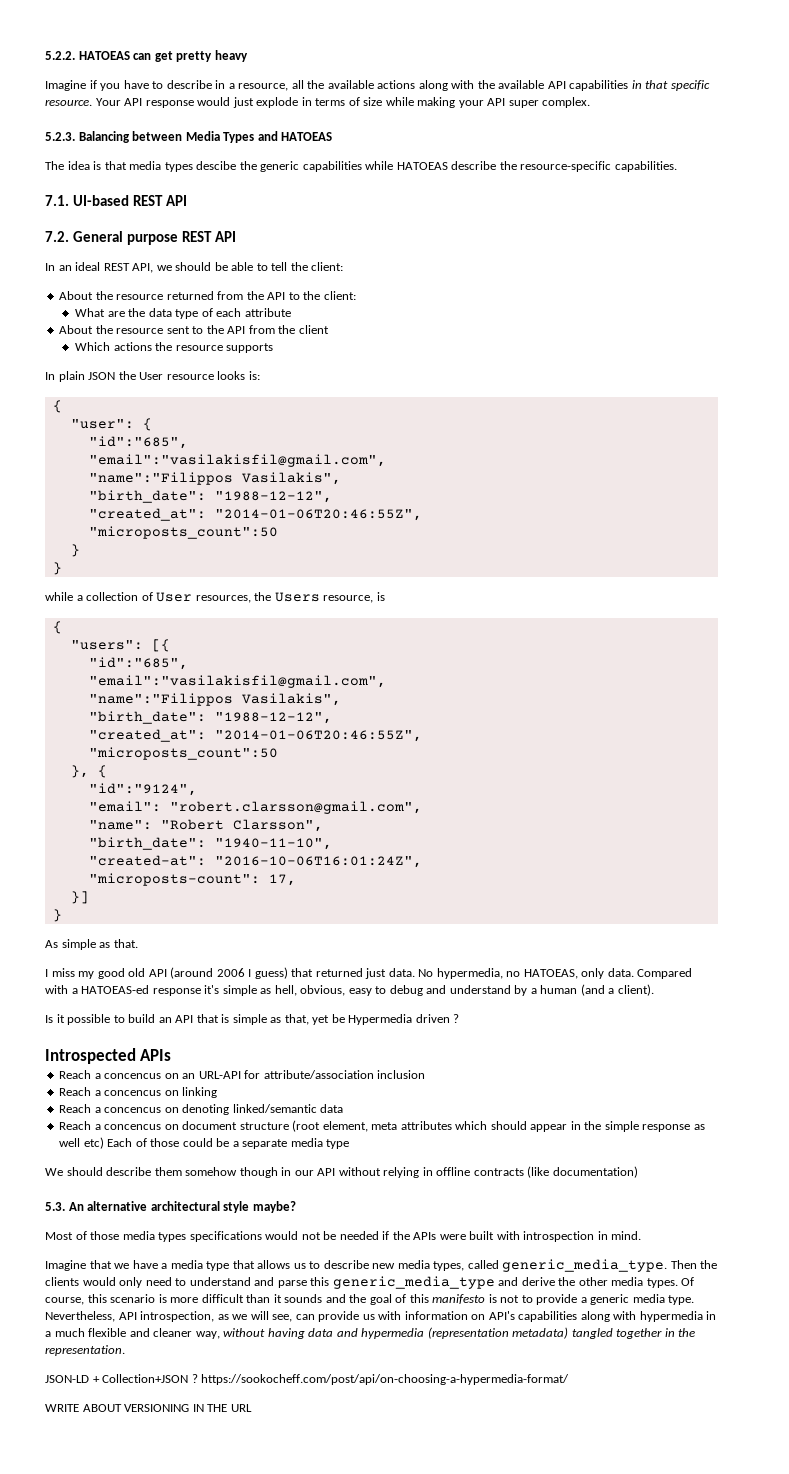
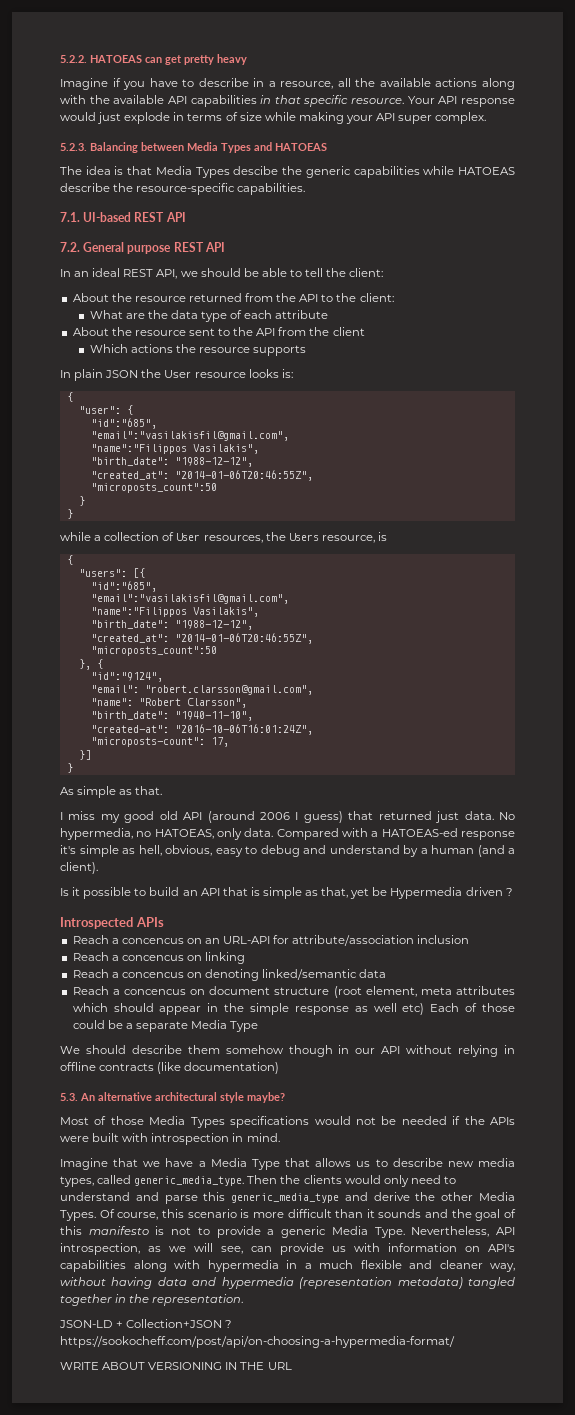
[129,161,193,172] media types -> [155,166,230,178] Media Types
[290,1138,350,1149] media type -> [191,1020,259,1032] Media Type
[122,1231,187,1242] media types -> [149,1116,225,1128] Media Types
[170,1260,230,1271] media type -> [210,1158,280,1170] Media Type
[611,1277,678,1288] media types. -> [478,1192,515,1201] [60,1210,96,1221] Media Types.
[632,1294,695,1305] media type. -> [331,1226,405,1238] Media Type.

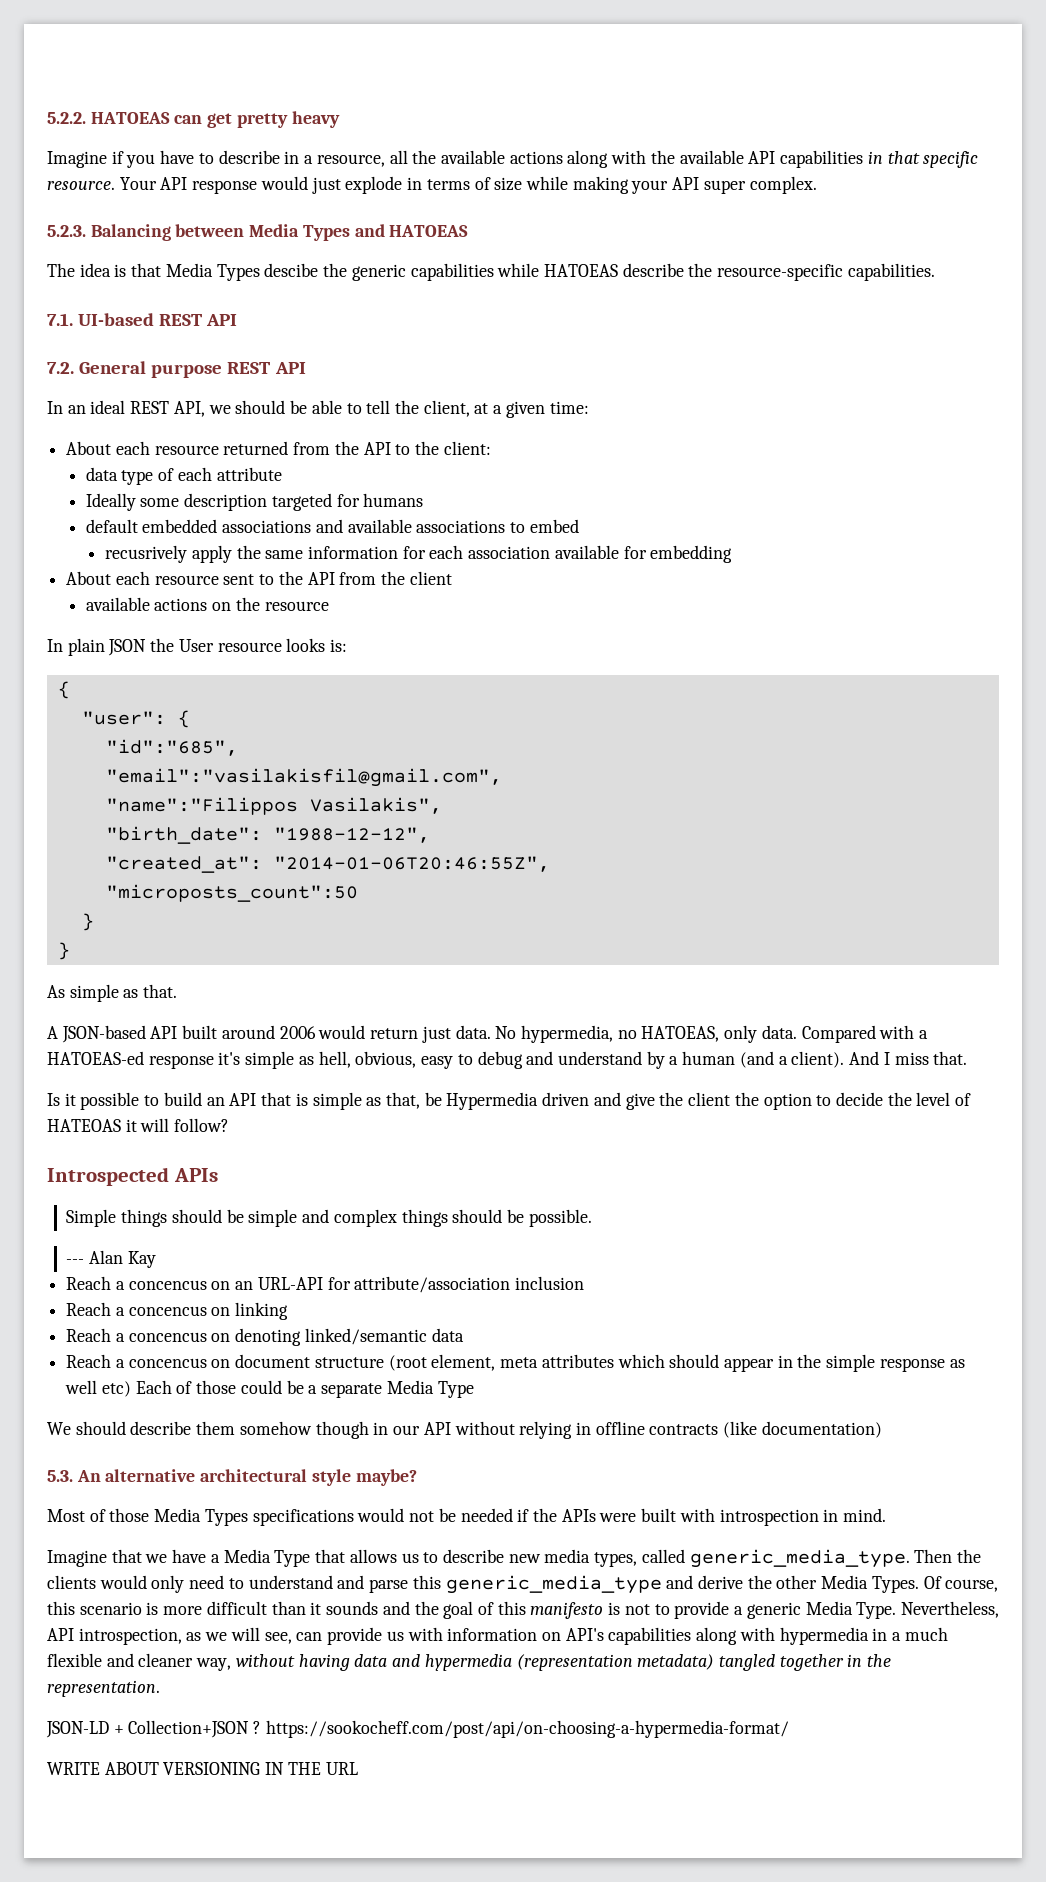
[349,268,384,277] [72,293,132,302] client: // About the -> [423,400,589,418] [66,441,150,455] client, at a given time: // About each
[89,310,168,319] What are the -> (491, 448) none
[72,327,132,336] // About the -> [85,493,424,511] [85,519,579,533] [105,545,733,563] [66,571,150,585] // Ideally some description targeted for humans // default embedded associations and available associations to embed // recusrively apply the same information for each association available for embedding // About each
[89,344,307,356] Which actions the resource supports -> [85,597,329,611] available actions on the resource
[60,532,387,543] [66,555,73,565] [78,568,145,578] [90,581,157,592] [90,594,289,604] [90,607,259,617] [90,620,253,630] [90,633,313,644] [90,646,217,656] [78,659,103,670] [90,672,163,682] [90,685,313,695] [90,698,247,708] [90,711,253,721] [90,724,313,735] [90,737,229,747] [78,750,91,760] [66,763,73,773] [60,786,163,798] [60,811,432,823] while a collection of User resources, the Users resource, is // { // "users": [{ // "id":"685", // "email":"vasilakisfil@gmail.com", // "name":"Filippos Vasilakis", // "birth_date": "1988-12-12", // "created_at": "2014-01-06T20:46:55Z", // "microposts_count":50 // }, { // "id":"9124", // "email": "robert.clarsson@gmail.com", // "name": "Robert Clarsson", // "birth_date": "1940-11-10", // "created-at": "2016-10-06T16:01:24Z", // "microposts-count": 17, // }] // } // As simple as that. // I miss my good old API (around 2006 I guess) that returned -> [47,984,178,1002] [47,1025,419,1043] As simple as that. // A JSON-based API built around 2006 would return
(98, 868) none -> [849,1051,968,1065] And I miss that.
[350,888,370,899] yet -> (420, 1100) none
[505,888,513,896] [60,917,164,929] ? // Introspected APIs -> [593,1092,972,1110] [47,1118,230,1132] [47,1167,218,1186] [66,1209,592,1227] [66,1250,156,1268] and give the client the option to decide the level of HATEOAS it will follow? // Introspected APIs // Simple things should be simple and complex things should be possible. // --- Alan Kay

